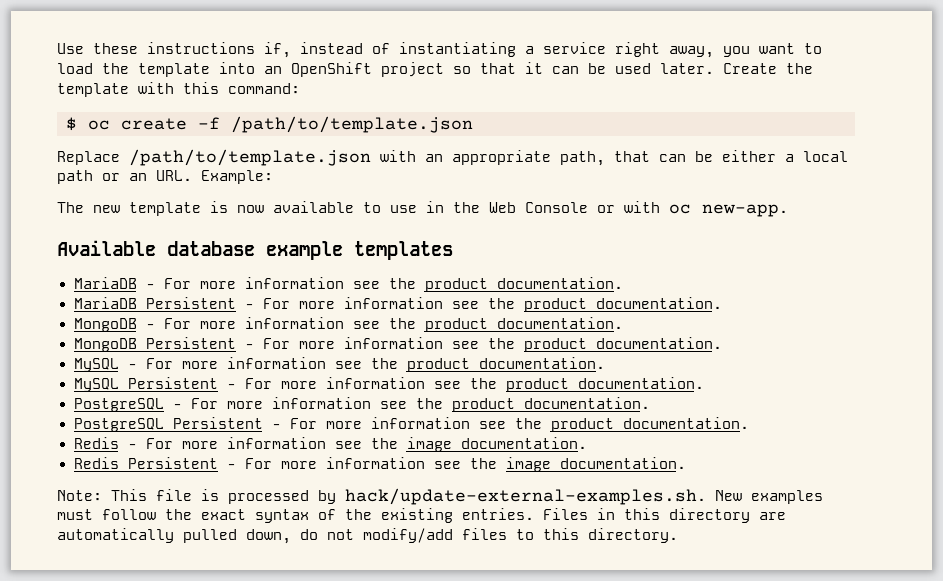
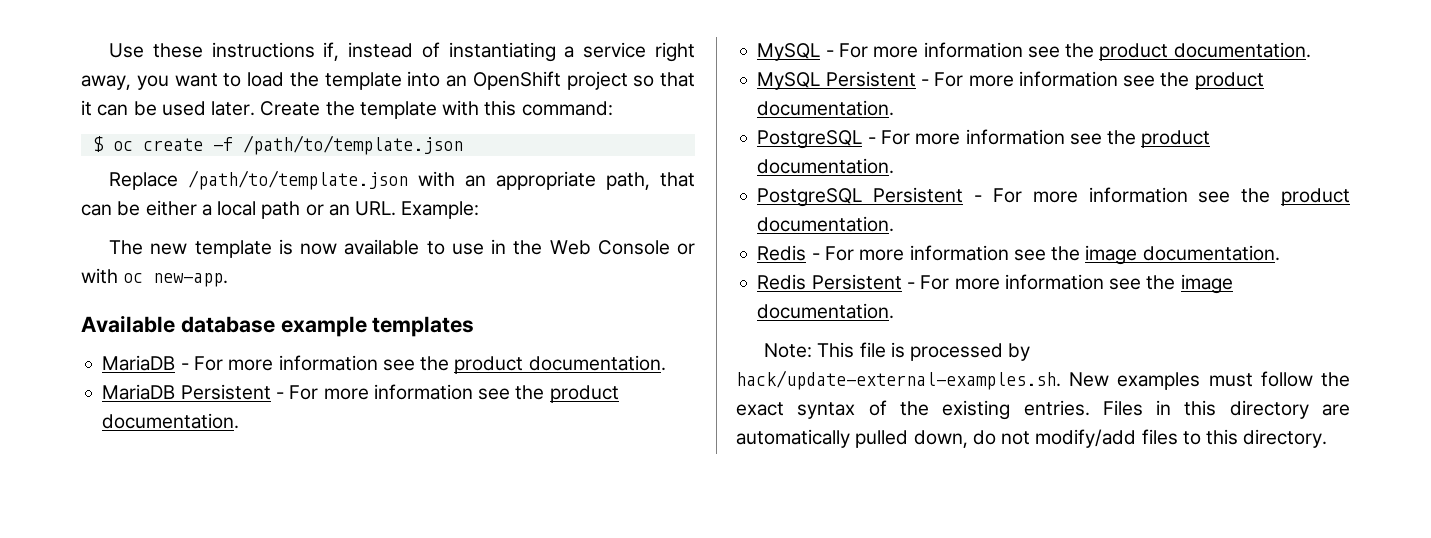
[73,317,623,332] [73,337,722,352] // MongoDB - For more information see the product documentation. // MongoDB Persistent - For more information see the product documentation. -> (240, 421) none

